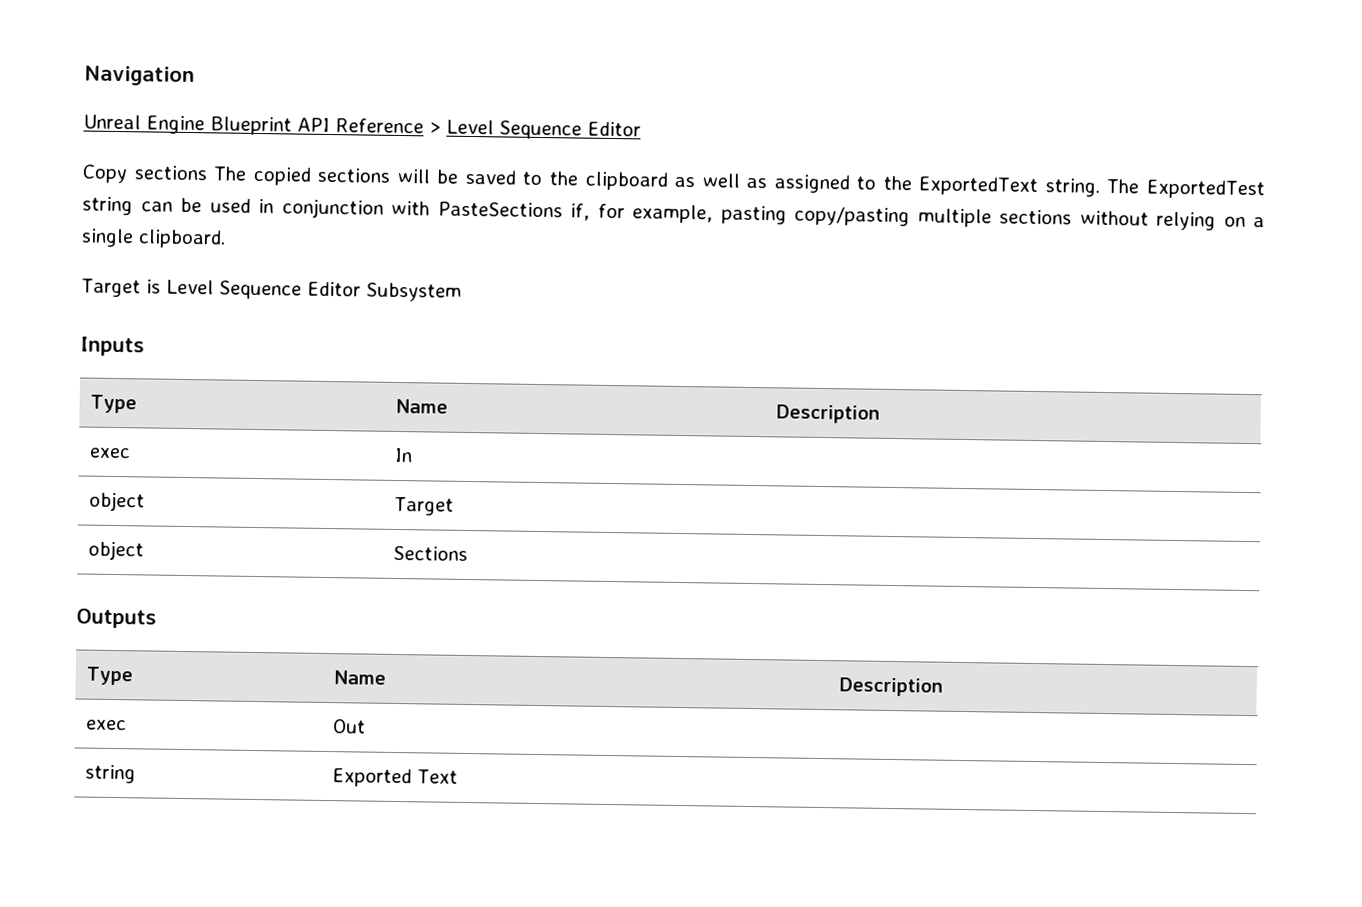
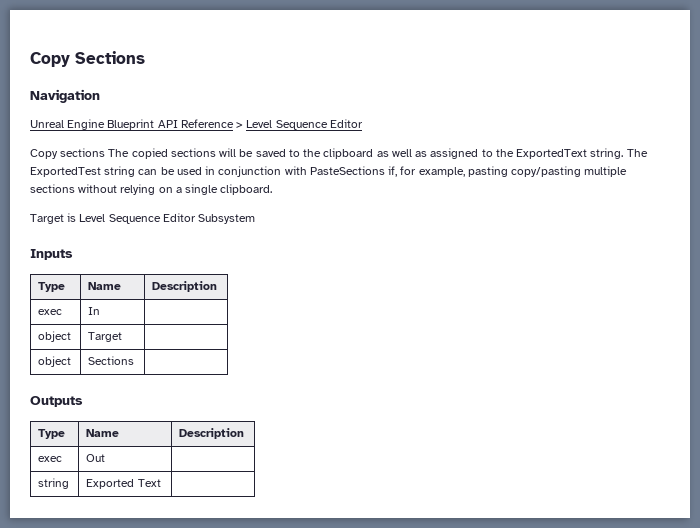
(84, 76) none -> [30,51,145,67] Copy Sections //

